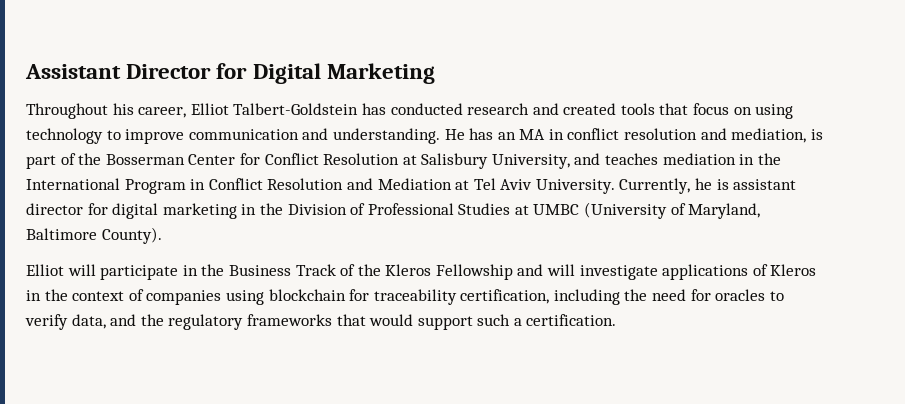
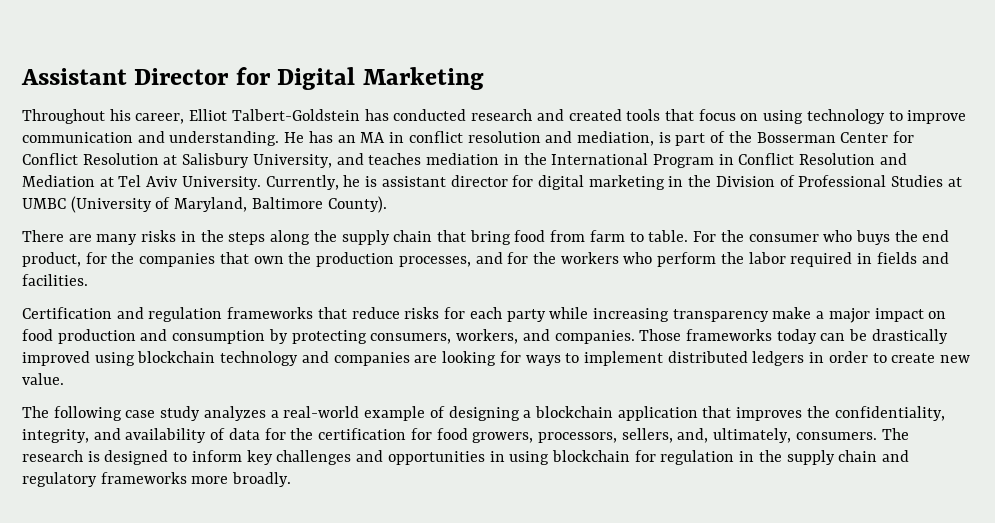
[26,264,817,280] [26,289,784,305] [25,314,617,330] Elliot will participate in the Business Track of the Kleros Fellowship and will investigate applications of Kleros in the context of companies using blockchain for traceability certification, including the need for oracles to verify data, and the regulatory frameworks that would support such a certification. -> [22,230,950,245] [22,252,949,267] [22,274,88,286] [22,307,947,323] [22,329,948,344] [22,351,971,366] [22,373,64,385] [22,406,945,421] [22,428,909,443] [22,450,910,465] [22,472,292,487] There are many risks in the steps along the supply chain that bring food from farm to table. For the consumer who buys the end product, for the companies that own the production processes, and for the workers who perform the labor required in fields and facilities. // Certification and regulation frameworks that reduce risks for each party while increasing transparency make a major impact on food production and consumption by protecting consumers, workers, and companies. Those frameworks today can be drastically improved using blockchain technology and companies are looking for ways to implement distributed ledgers in order to create new value. // The following case study analyzes a real-world example of designing a blockchain application that improves the confidentiality, integrity, and availability of data for the certification for food growers, processors, sellers, and, ultimately, consumers. The research is designed to inform key challenges and opportunities in using blockchain for regulation in the supply chain and regulatory frameworks more broadly.

